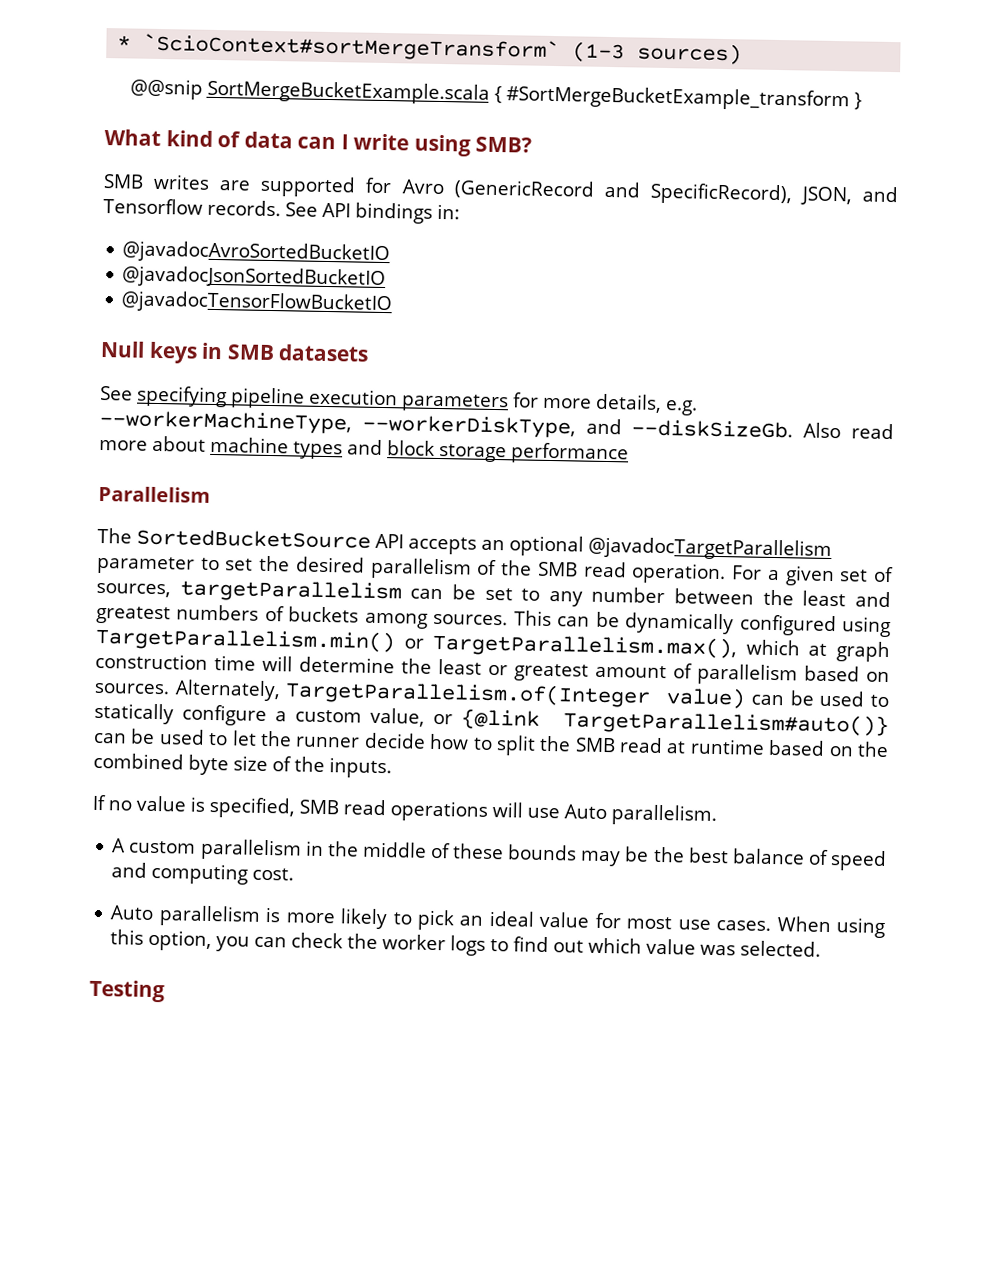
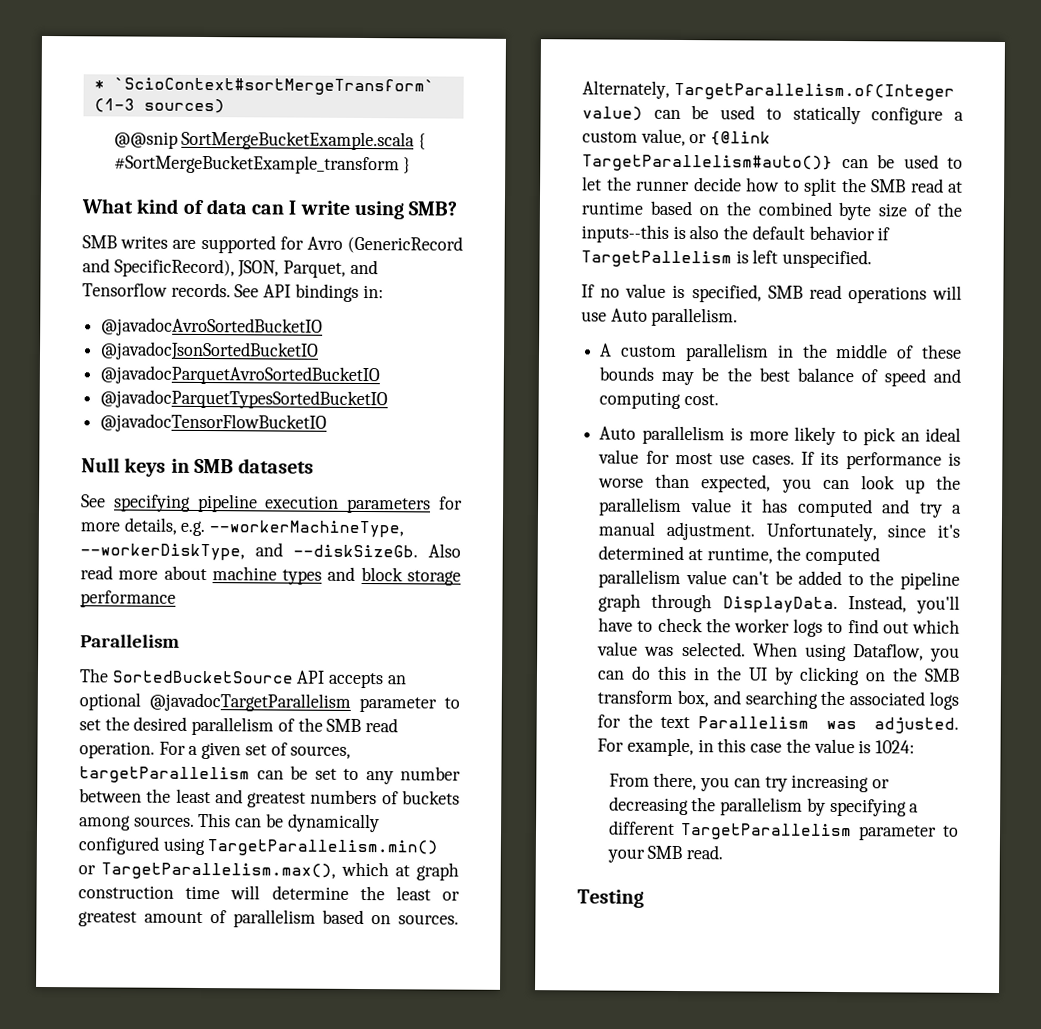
(852, 196) none -> [283,260,347,278] Parquet,
(387, 278) none -> [100,365,381,386] [100,389,389,410] // @javadocParquetAvroSortedBucketIO // @javadocParquetTypesSortedBucketIO
[329,757,392,779] inputs. -> [581,224,891,243] [581,249,873,269] inputs--this is also the default behavior if TargetPallelism is left unspecified.
[776,916,886,939] [110,929,288,952] When using this option, you can -> [800,451,961,470] [598,473,961,494] [598,497,962,518] [598,521,960,542] [598,545,881,566] [598,569,960,590] [598,593,960,614] [598,617,654,632] If its performance is worse than expected, you can look up the parallelism value it has computed and try a manual adjustment. Unfortunately, since it's determined at runtime, the computed parallelism value can't be added to the pipeline graph through DisplayData. Instead, you'll have to
(822, 948) none -> [752,642,960,662] [597,665,960,686] [597,689,959,710] [597,713,959,734] [597,737,916,757] [608,772,891,793] [608,796,920,817] [607,820,959,841] [606,845,724,863] When using Dataflow, you can do this in the UI by clicking on the SMB transform box, and searching the associated logs for the text Parallelism was adjusted. For example, in this case the value is 1024: // From there, you can try increasing or decreasing the parallelism by specifying a different TargetParallelism parameter to your SMB read.

